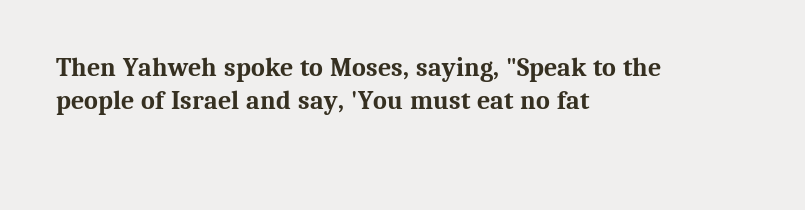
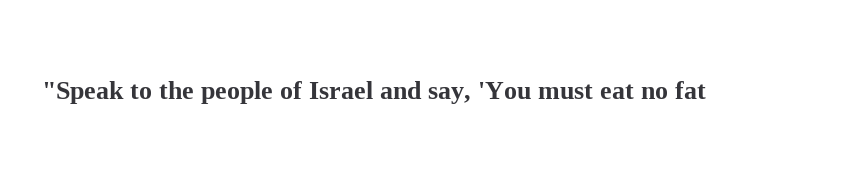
[56,57,500,82] Then Yahweh spoke to Moses, saying, -> (42, 92) none

